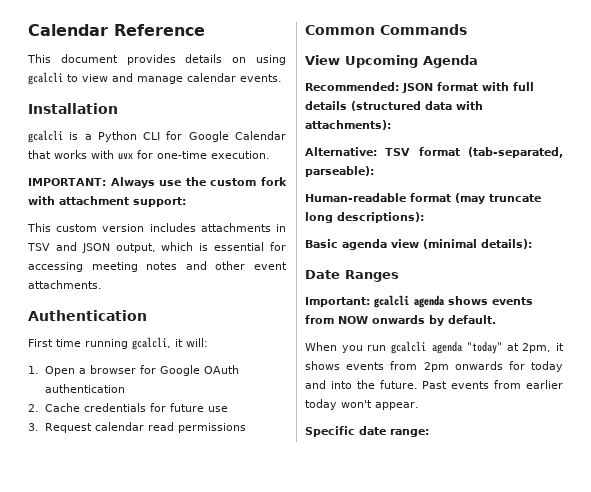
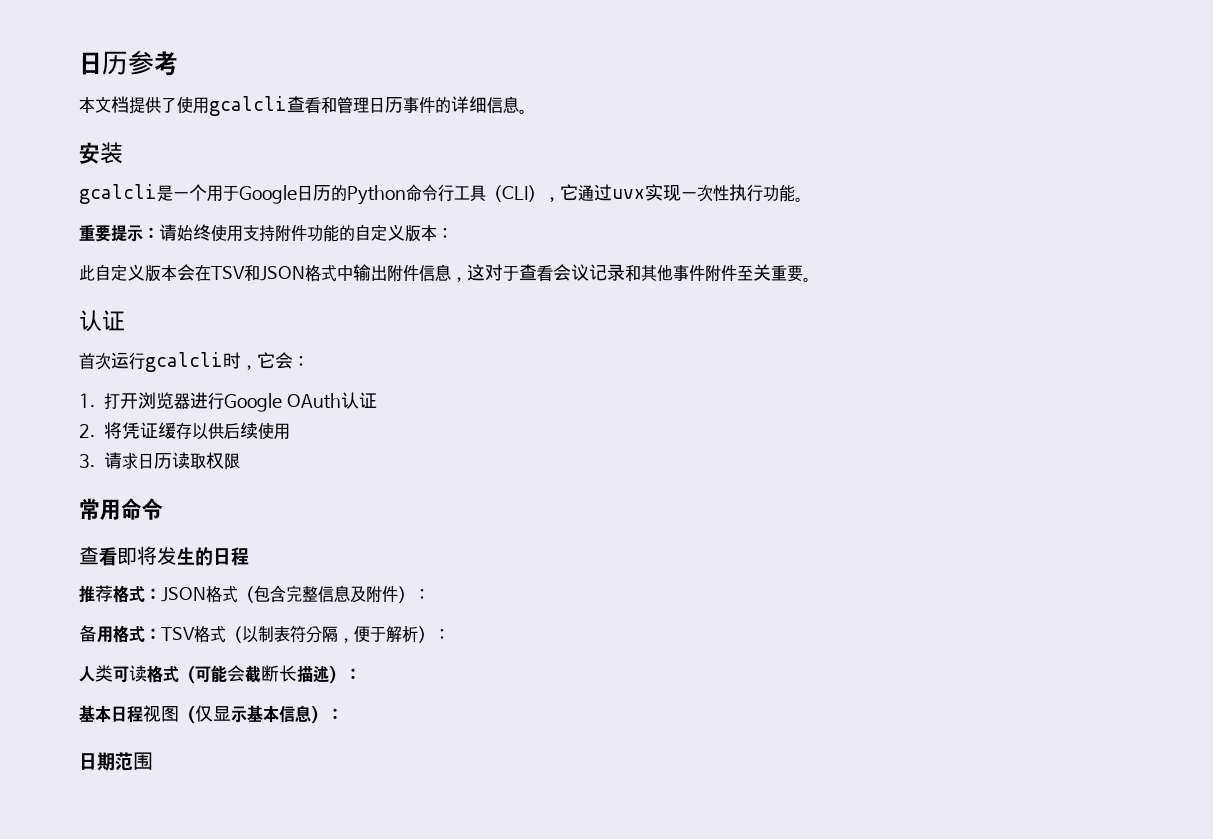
[28,24,205,36] [27,54,286,65] [28,72,282,85] [28,103,118,114] [28,130,286,143] [28,150,270,160] [28,177,287,188] [28,196,186,207] [27,223,286,232] [27,242,286,253] [28,261,287,272] [28,280,102,289] [28,310,147,321] [28,337,208,350] [28,365,157,376] Calendar Reference // This document provides details on using gcalcli to view and manage calendar events. // Installation // gcalcli is a Python CLI for Google Calendar that works with uvx for one-time execution. // IMPORTANT: Always use the custom fork with attachment support: // This custom version includes attachments in TSV and JSON output, which is essential for accessing meeting notes and other event attachments. // Authentication // First time running gcalcli, it will: // 1. Open a browser for -> [79,50,177,76] [79,96,527,116] [79,142,123,164] [79,184,803,205] [79,224,453,242] [79,264,811,282] [79,310,125,332] [79,352,309,372] [79,392,224,410] 日历参考 // 本文档提供了使用gcalcli查看和管理日历事件的详细信息。 // 安装 // gcalcli是一个用于Google日历的Python命令行工具（CLI），它通过uvx实现一次性执行功能。 // 重要提示：请始终使用支持附件功能的自定义版本： // 此自定义版本会在TSV和JSON格式中输出附件信息，这对于查看会议记录和其他事件附件至关重要。 // 认证 // 首次运行gcalcli时，它会： // 1.打开浏览器进行
[45,384,126,393] authentication -> [340,392,377,409] 认证
[45,403,229,412] [28,422,247,433] [305,24,467,35] [305,55,478,68] [305,82,534,93] [305,101,483,111] [305,120,391,130] [305,147,563,158] [305,166,374,177] [305,193,541,204] [305,212,424,223] [305,239,532,250] [305,270,399,282] [305,295,533,308] [305,315,496,326] [305,341,564,354] [305,361,563,372] [305,380,563,389] [305,399,419,410] [305,426,429,437] Cache credentials for future use // 3. Request calendar read permissions // Common Commands // View Upcoming Agenda // Recommended: JSON format with full details (structured data with attachments): // Alternative: TSV format (tab-separated, parseable): // Human-readable format (may truncate long descriptions): // Basic agenda view (minimal details): // Date Ranges // Important: gcalcli agenda shows events from NOW onwards by default. // When you run gcalcli agenda "today" at 2pm, it shows events from 2pm onwards for today and into the future. Past events from earlier today won't appear. // Specific date range: -> [104,422,290,440] [79,452,240,470] [79,498,163,520] [79,546,249,566] [79,585,430,603] [79,625,450,643] [79,665,361,684] [79,705,343,724] [79,752,153,771] 将凭证缓存以供后续使用 // 3.请求日历读取权限 // 常用命令 // 查看即将发生的日程 // 推荐格式：JSON格式（包含完整信息及附件）： // 备用格式：TSV格式（以制表符分隔，便于解析）： // 人类可读格式（可能会截断长描述）： // 基本日程视图（仅显示基本信息）： // 日期范围

